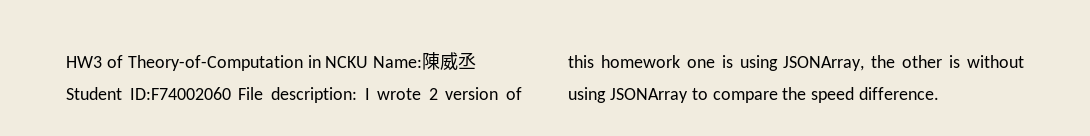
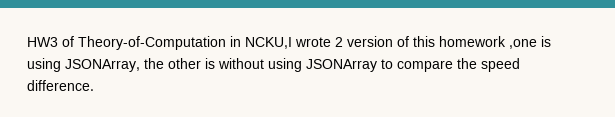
[325,52,477,70] [66,87,370,103] NCKU Name:陳威丞Student ID:F74002060 File description: I -> [245,37,292,49] NCKU,I
[686,59,715,68] one -> [509,39,537,49] ,one

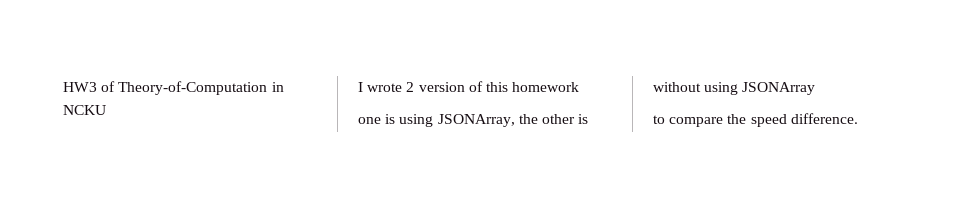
[245,37,292,49] NCKU,I -> [63,105,106,115] [358,82,363,92] NCKU // I
[509,39,537,49] ,one -> [358,117,381,124] // one
(377, 65) none -> (816, 88) //

